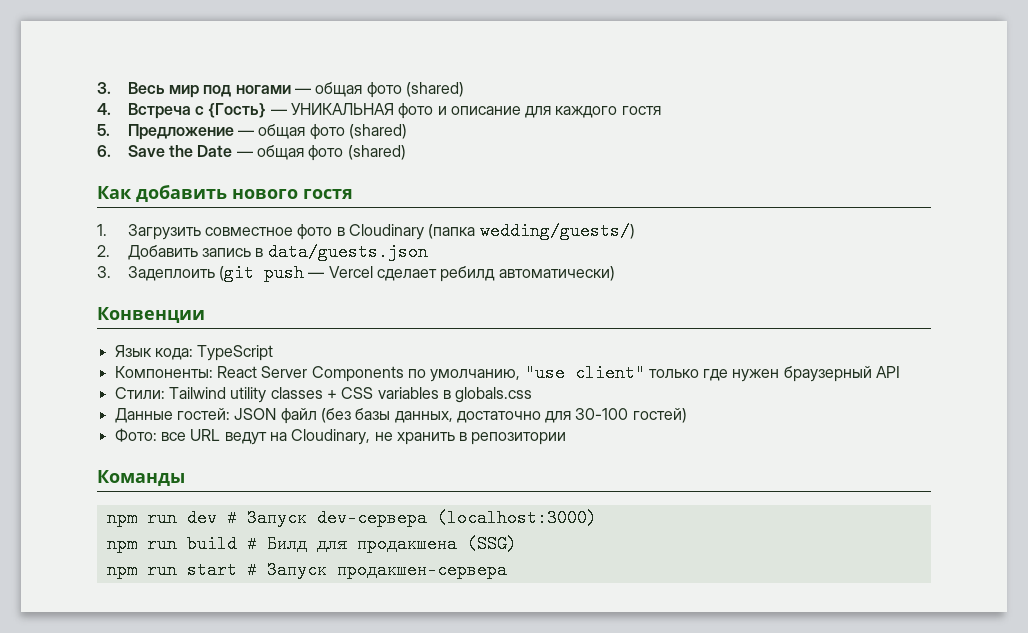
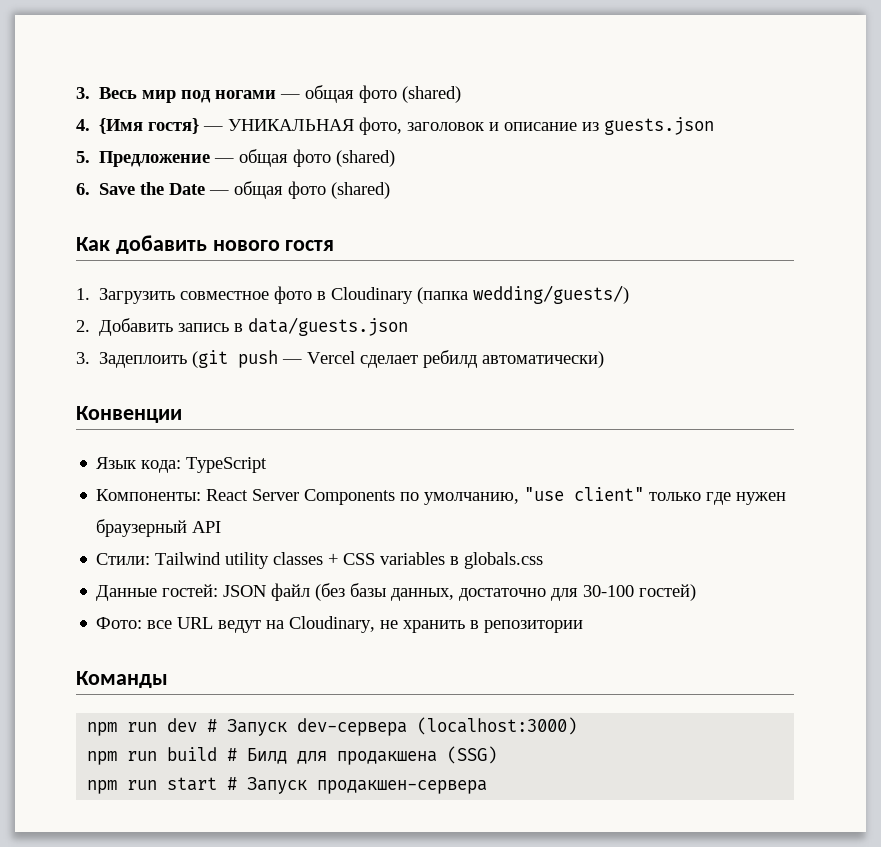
[127,103,661,119] Встреча с {Гость} — УНИКАЛЬНАЯ фото и описание для каждого гостя -> [99,117,715,135] {Имя гостя} — УНИКАЛЬНАЯ фото, заголовок и описание из guests.json

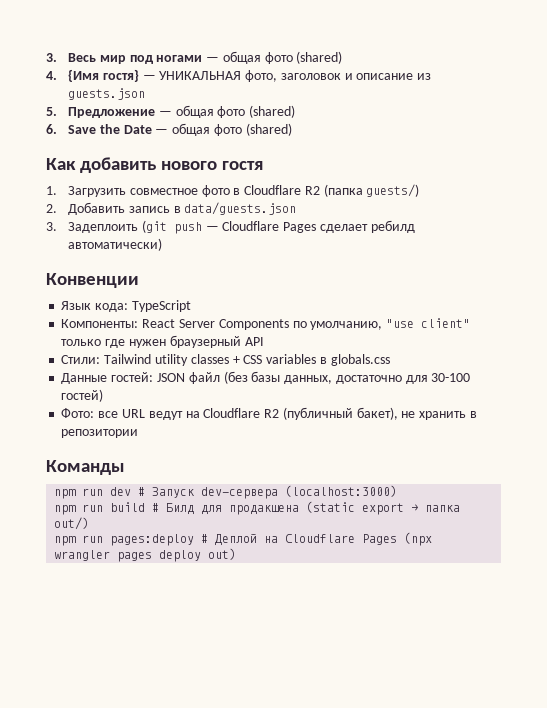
[331,285,630,304] Cloudinary (папка wedding/guests/) -> [244,184,420,197] Cloudflare R2 (папка guests/)
[307,351,356,364] Vercel -> [222,221,317,233] Cloudflare Pages
[289,616,376,633] Cloudinary, -> [203,407,398,420] Cloudflare R2 (публичный бакет),
[447,746,498,764] [87,777,488,794] (SSG) // npm run start # Запуск продакшен-сервера -> [306,501,461,515] [54,517,90,530] [54,532,433,546] [54,548,237,562] (static export → папка out/) // npm run pages:deploy # Деплой на Cloudflare Pages (npx wrangler pages deploy out)

